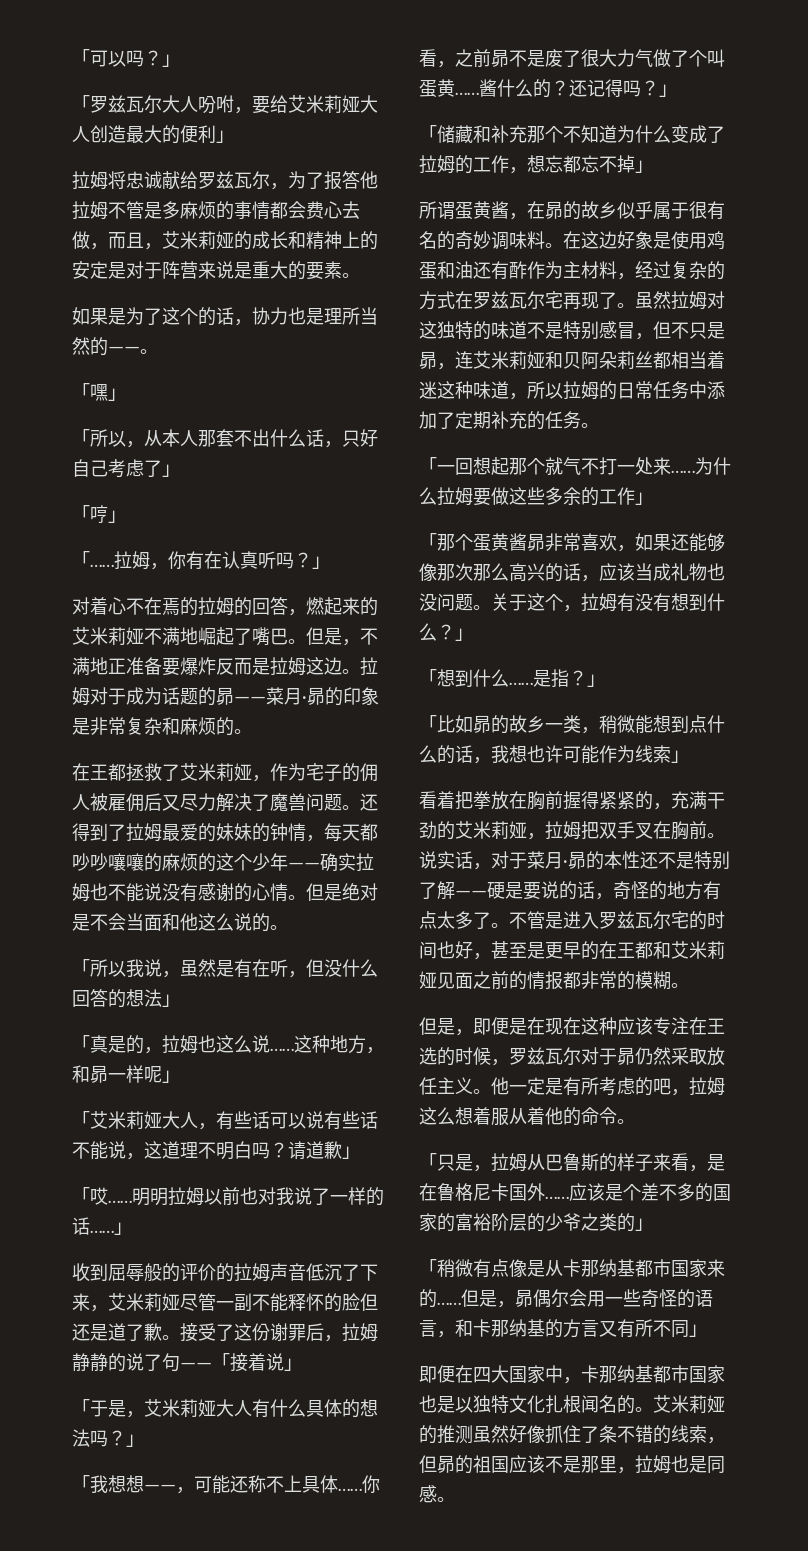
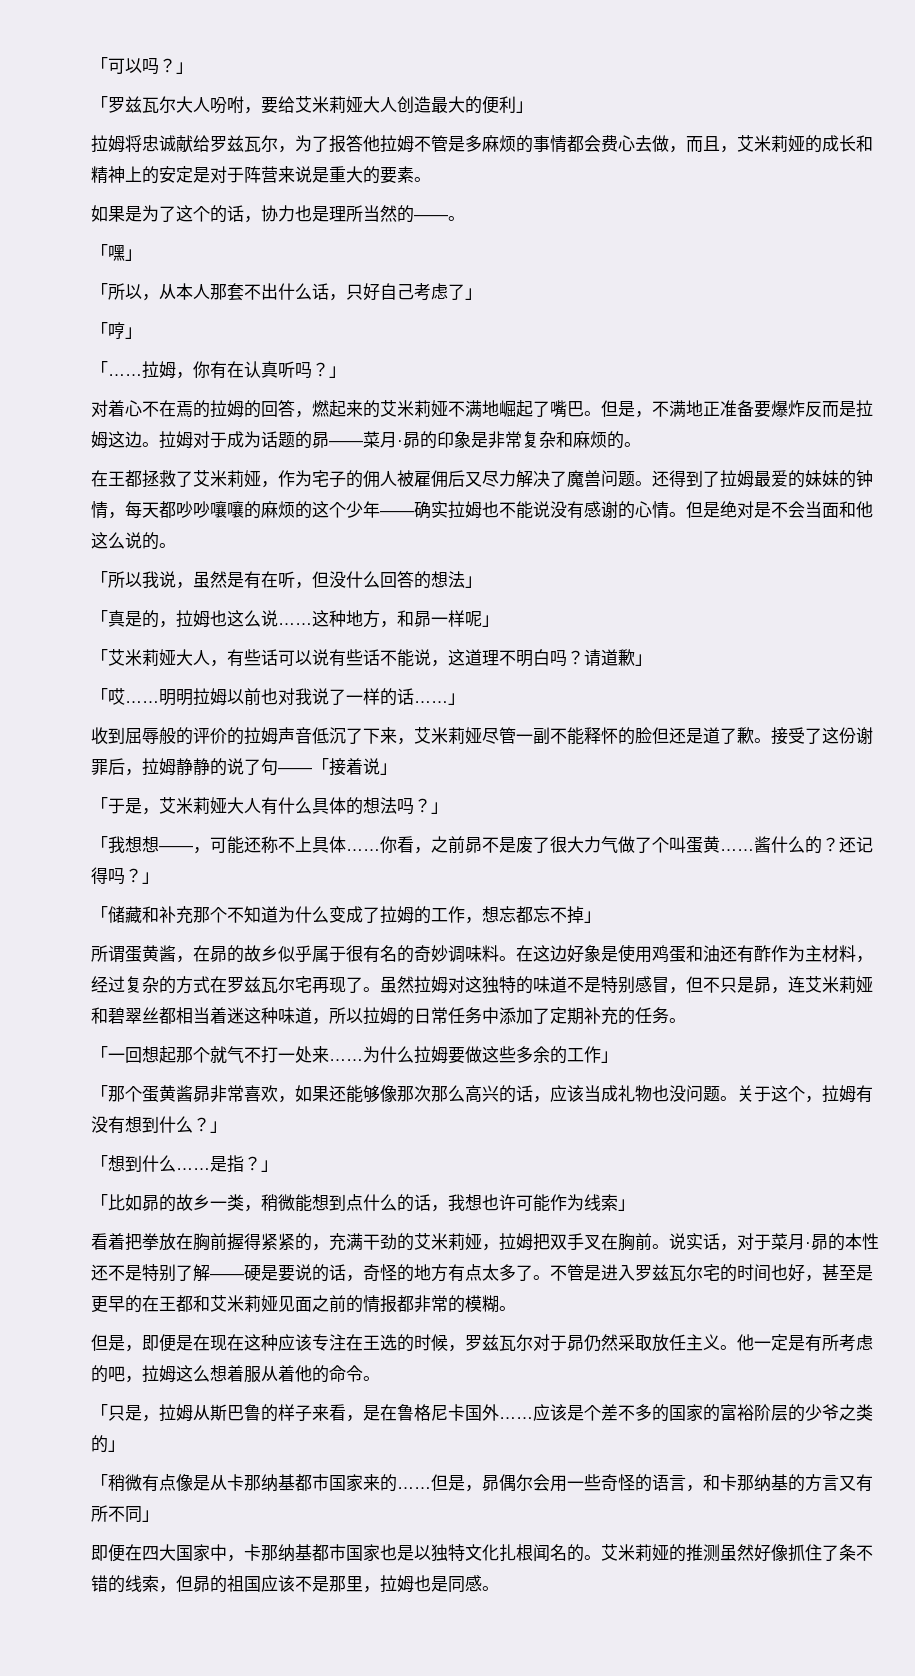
[563,351,635,370] 贝阿朵莉 -> [108,1007,142,1024] 碧翠
[545,1153,599,1171] 巴鲁斯 -> [210,1404,261,1421] 斯巴鲁

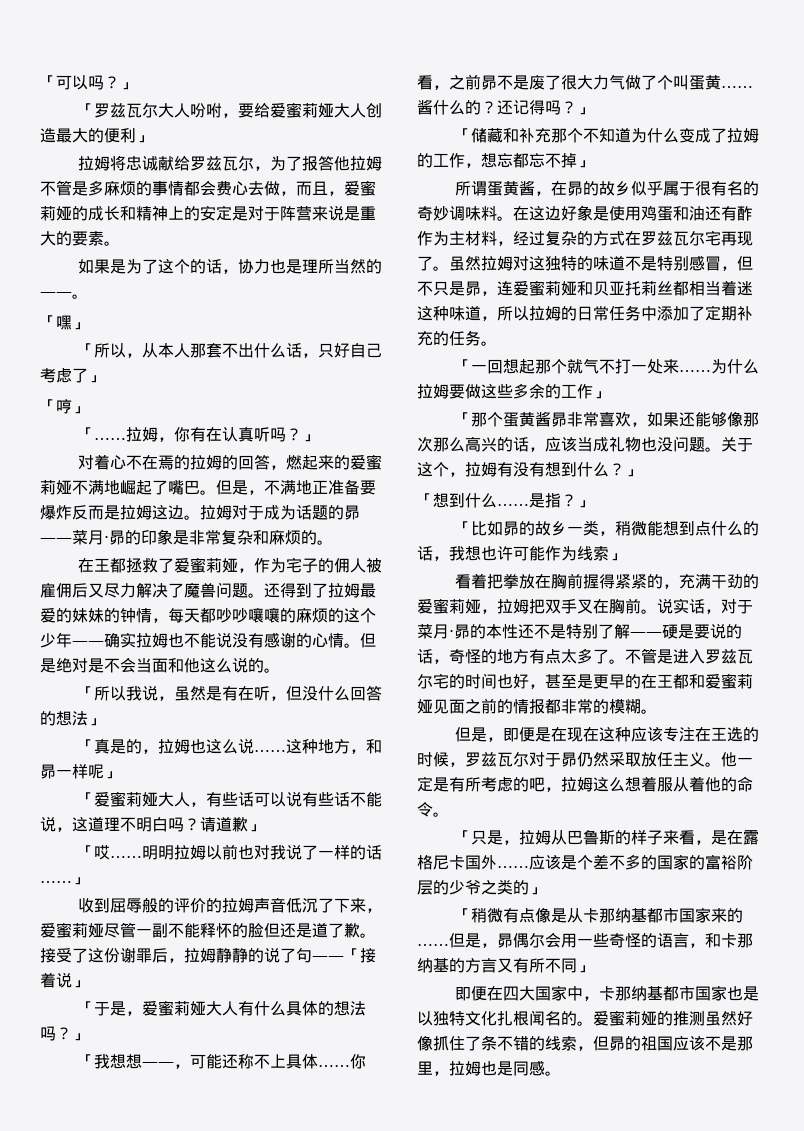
[295,96,329,113] 艾米 -> [269,102,302,118] 爱蜜
[737,135,771,152] 艾米 -> [344,180,376,196] 爱蜜
[380,400,414,417] 艾米 -> [349,454,382,470] 爱蜜
[193,470,227,487] 艾米 -> [173,557,206,573] 爱蜜
[108,649,142,666] 艾米 -> [93,791,126,807] 爱蜜
[414,727,448,744] 艾米 -> [40,922,72,938] 爱蜜
[159,797,193,814] 艾米 -> [141,1000,174,1016] 爱蜜
[805,976,873,993] [91,1007,142,1024] 艾米莉娅和碧翠 -> [513,280,657,296] 爱蜜莉娅和贝亚托莉
[414,1233,448,1250] 艾米 -> [417,598,449,614] 爱蜜
[210,1295,244,1312] 艾米 -> [705,673,737,689] 爱蜜
[210,1404,261,1421] 斯巴鲁 -> [566,829,615,845] 巴鲁斯
[397,1404,414,1421] 鲁 -> [742,830,759,845] 露
[601,1544,635,1561] 艾米 -> [593,1010,625,1026] 爱蜜

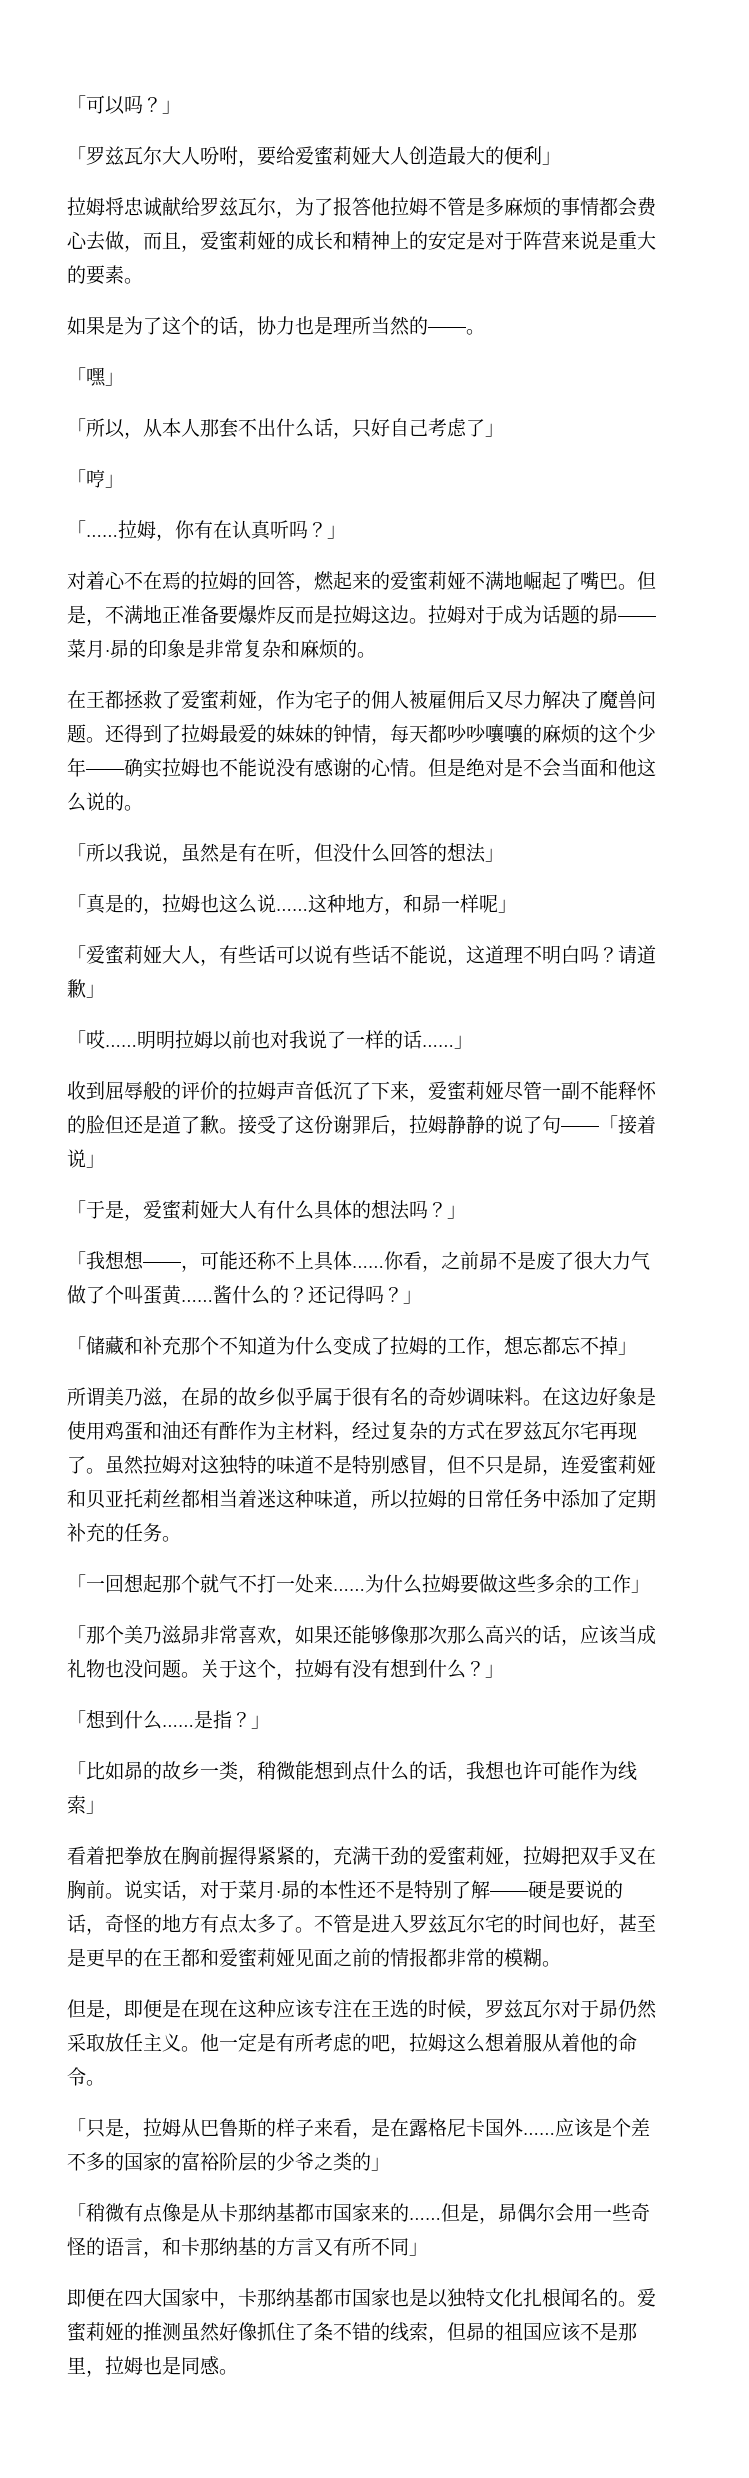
[486,180,535,196] 蛋黄酱 -> [105,1387,163,1407] 美乃滋
[502,411,551,427] 蛋黄酱 -> [124,1625,182,1645] 美乃滋

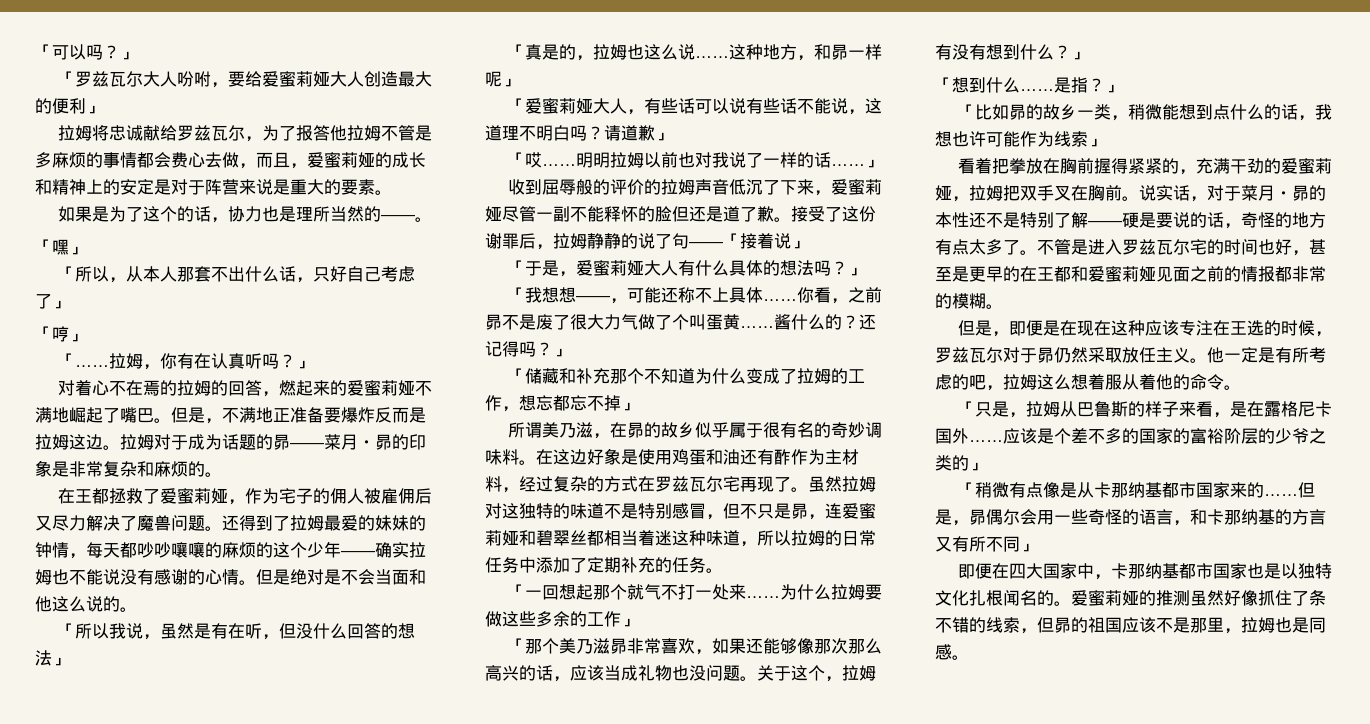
[105,650,110,656] · -> [358,440,375,448] ・
[86,1489,162,1509] 贝亚托莉 -> [536,530,570,546] 碧翠
[276,1891,281,1897] · -> [1275,191,1292,199] ・

